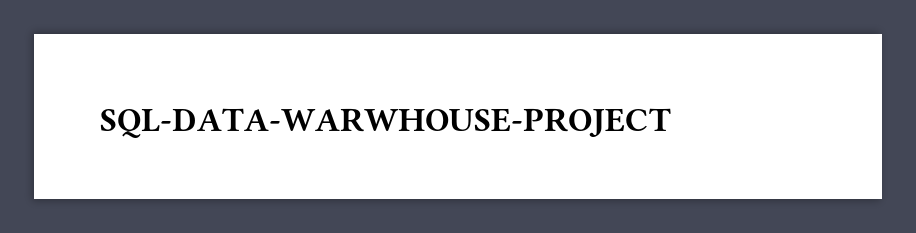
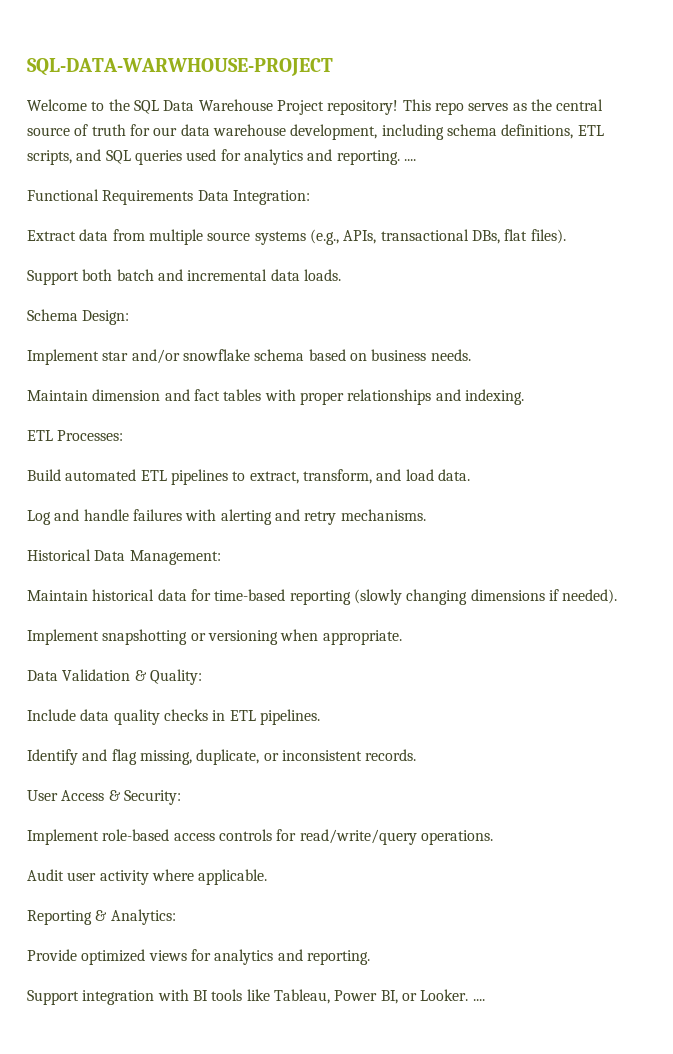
(671, 123) none -> [27,99,604,115] [27,124,604,140] [27,149,416,165] [27,189,310,205] [27,229,566,245] [27,269,341,285] [27,309,130,325] [27,349,471,365] [27,389,524,405] [27,430,124,441] [27,469,470,485] [27,509,426,525] [27,549,221,565] [27,589,618,605] [27,629,402,645] [27,669,202,685] [27,709,320,725] [27,749,417,765] [27,790,181,805] [27,829,493,845] [27,869,268,885] [27,909,176,925] [27,949,370,965] [27,989,485,1005] // Welcome to the SQL Data Warehouse Project repository! This repo serves as the central source of truth for our data warehouse development, including schema definitions, ETL scripts, and SQL queries used for analytics and reporting. .... // Functional Requirements Data Integration: // Extract data from multiple source systems (e.g., APIs, transactional DBs, flat files). // Support both batch and incremental data loads. // Schema Design: // Implement star and/or snowflake schema based on business needs. // Maintain dimension and fact tables with proper relationships and indexing. // ETL Processes: // Build automated ETL pipelines to extract, transform, and load data. // Log and handle failures with alerting and retry mechanisms. // Historical Data Management: // Maintain historical data for time-based reporting (slowly changing dimensions if needed). // Implement snapshotting or versioning when appropriate. // Data Validation & Quality: // Include data quality checks in ETL pipelines. // Identify and flag missing, duplicate, or inconsistent records. // User Access & Security: // Implement role-based access controls for read/write/query operations. // Audit user activity where applicable. // Reporting & Analytics: // Provide optimized views for analytics and reporting. // Support integration with BI tools like Tableau, Power BI, or Looker. ....

